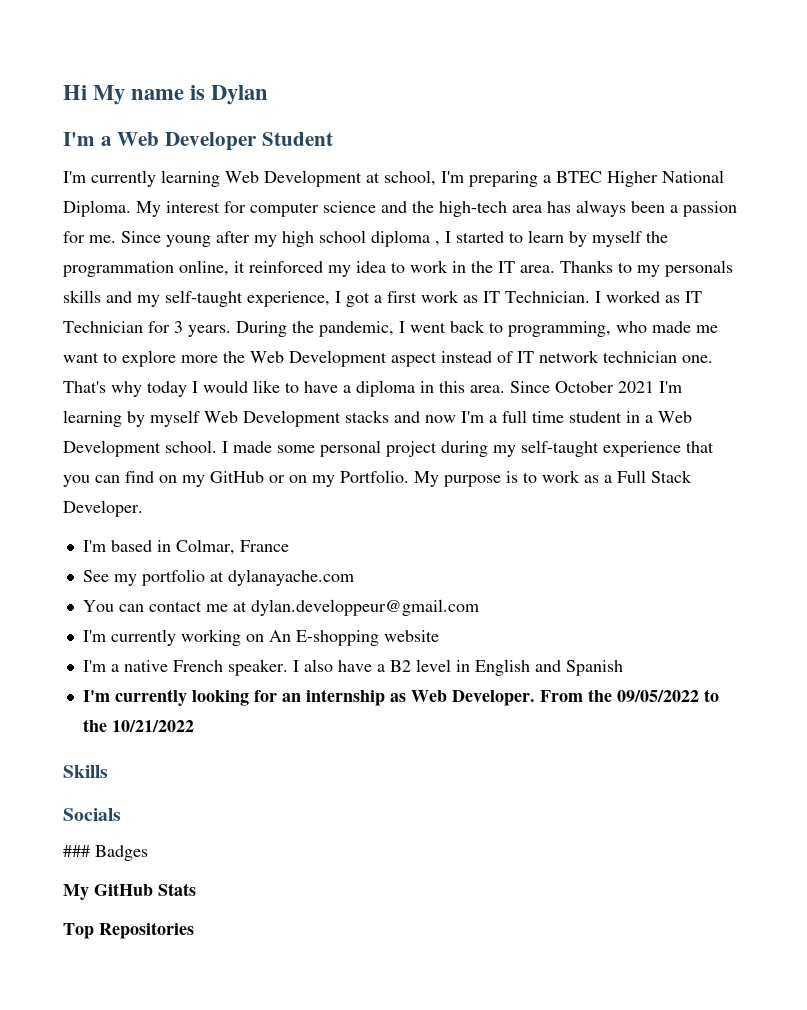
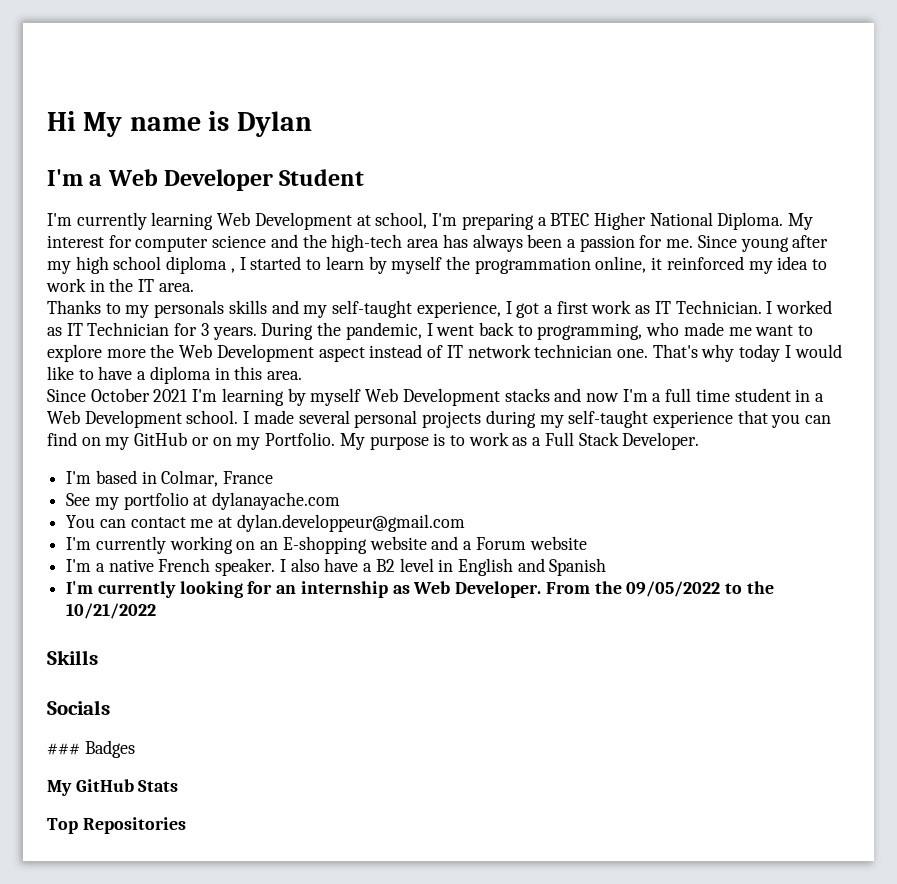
(555, 269) none -> (194, 287) //
(505, 389) none -> (303, 375) //
[277,440,437,457] some personal project -> [298,410,482,428] several personal projects
[268,630,291,642] An -> [260,541,279,550] an
(439, 636) none -> [431,536,587,550] and a Forum website

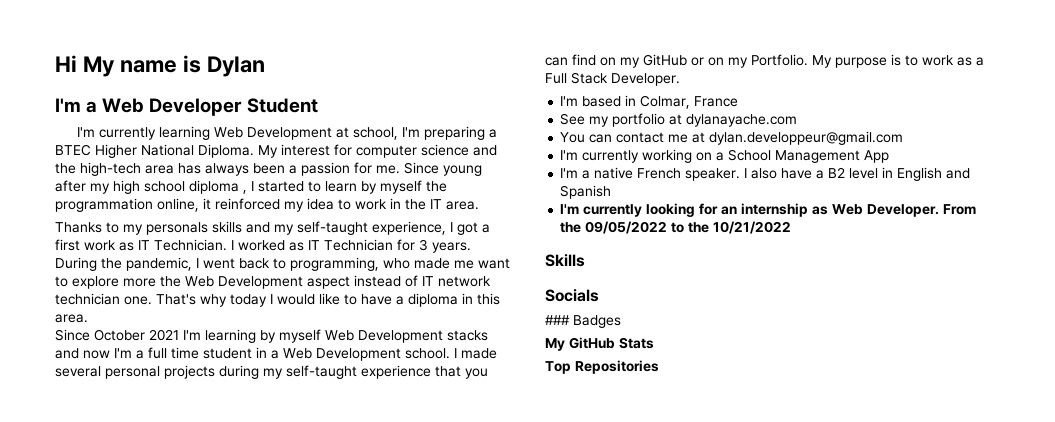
[260,536,587,554] an E-shopping website and a Forum website -> [716,149,890,163] a School Management App

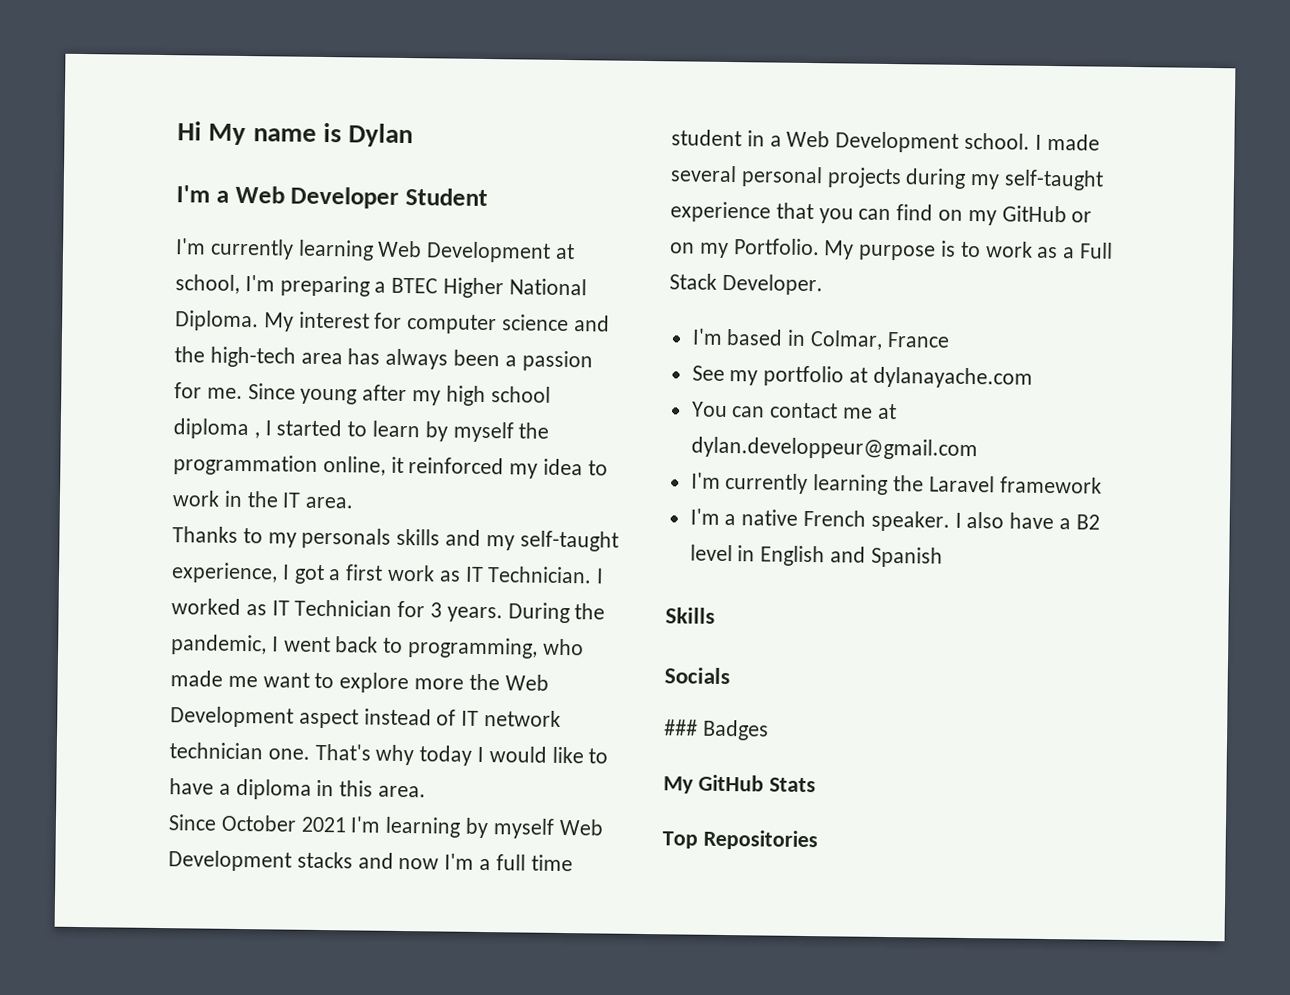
[642,149,890,163] working on a School Management App -> [813,474,1102,496] learning the Laravel framework
[560,203,977,217] [560,221,792,234] // I'm currently looking for an internship as Web Developer. From the 09/05/2022 to the 10/21/2022 -> (943, 557) none

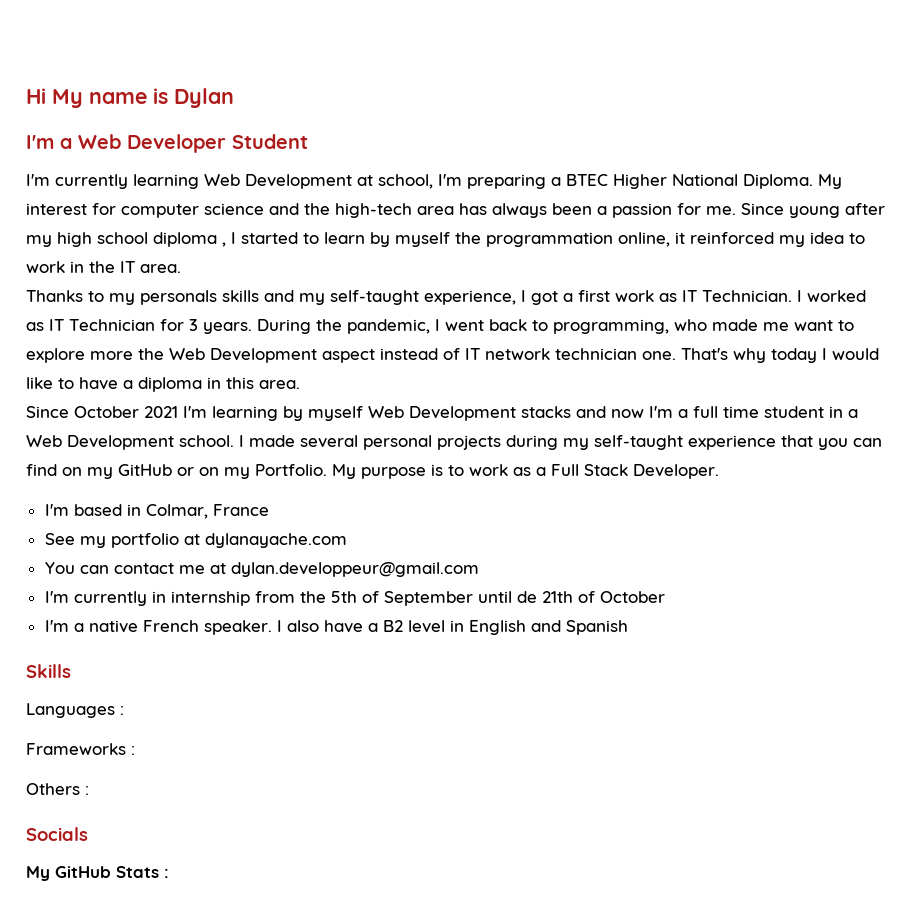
[813,474,1102,496] learning the Laravel framework -> [151,591,665,606] in internship from the 5th of September until de 21th of October
(715, 615) none -> [26,703,124,718] [26,743,135,755] [26,783,89,795] // Languages : // Frameworks : // Others :
[664,719,769,741] // ### Badges -> (88, 834) none
[662,829,818,851] // Top Repositories -> [164,869,169,878] :

